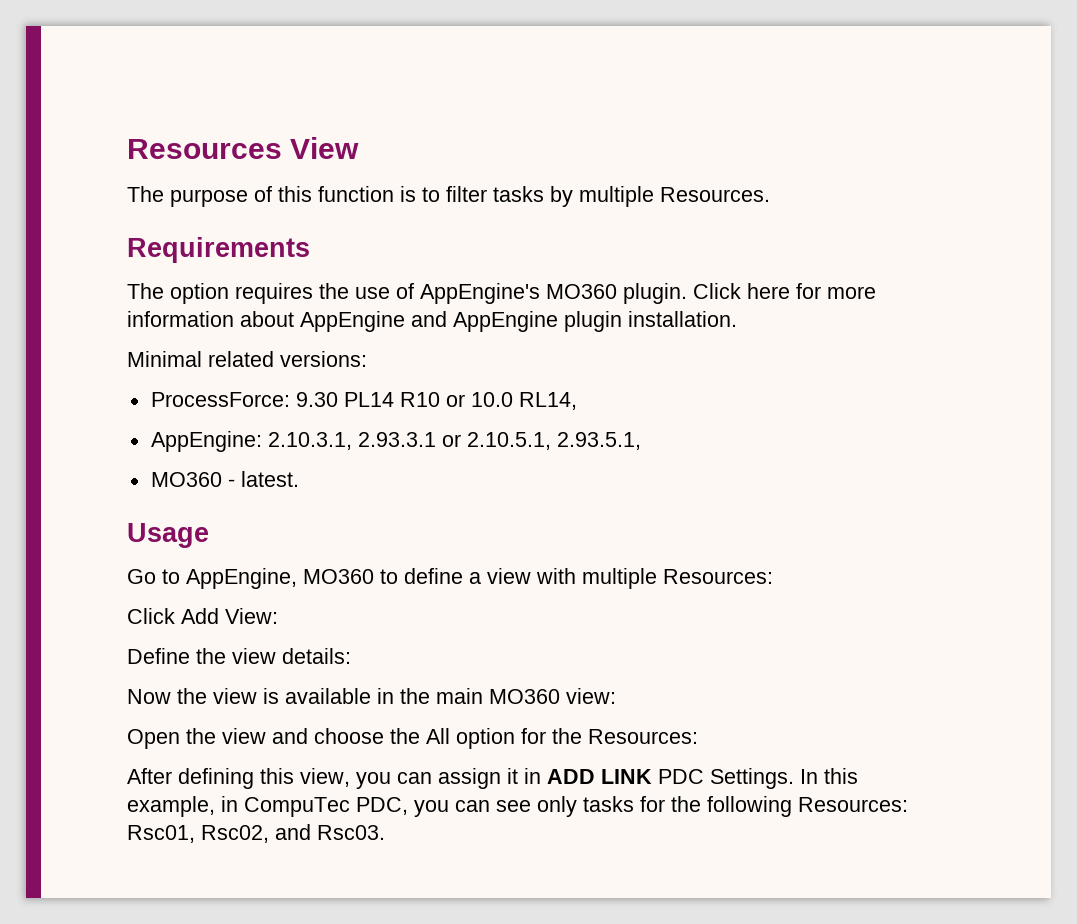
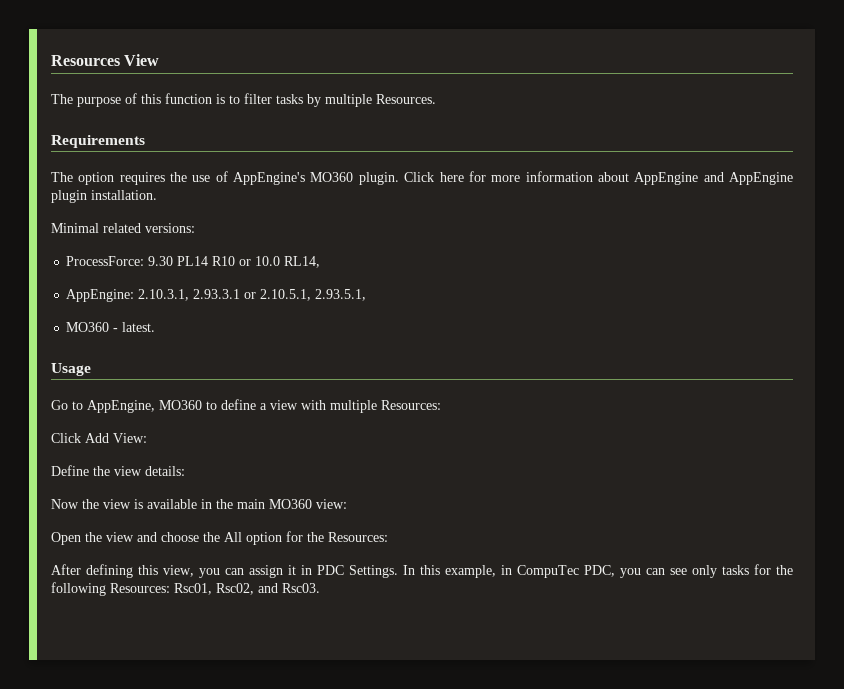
[547,769,652,784] ADD LINK -> (312, 570) none

